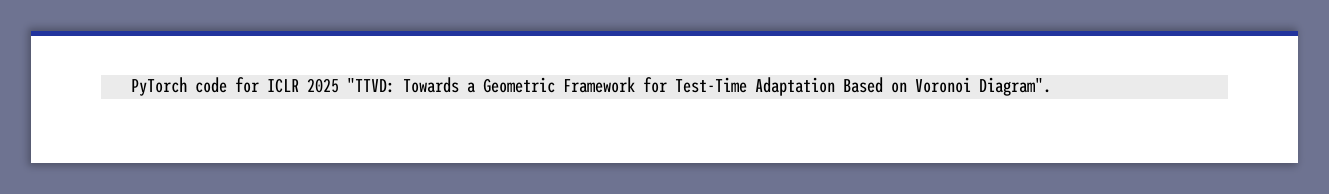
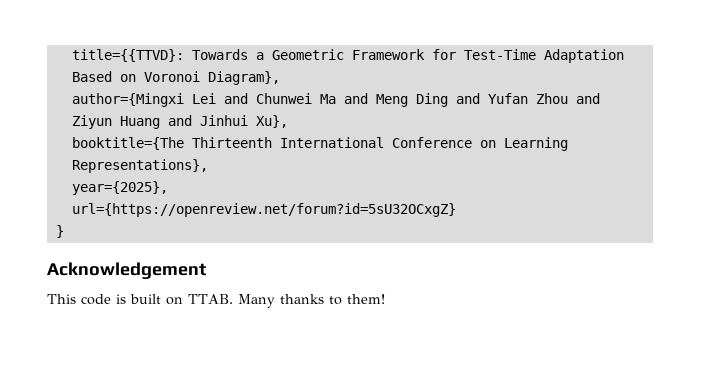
[130,77,395,96] PyTorch code for ICLR 2025 "TTVD: -> [71,49,184,62] title={{TTVD}:
[978,77,1051,96] Diagram". -> [207,71,280,85] [71,93,600,107] [71,115,288,129] [71,137,568,151] [71,159,208,173] [71,181,168,195] [71,203,456,217] [55,225,64,238] [47,262,206,279] [47,294,385,308] Diagram}, // author={Mingxi Lei and Chunwei Ma and Meng Ding and Yufan Zhou and Ziyun Huang and Jinhui Xu}, // booktitle={The Thirteenth International Conference on Learning Representations}, // year={2025}, // url={https://openreview.net/forum?id=5sU32OCxgZ} // } // Acknowledgement // This code is built on TTAB. Many thanks to them!

